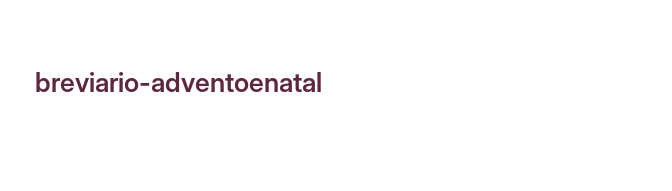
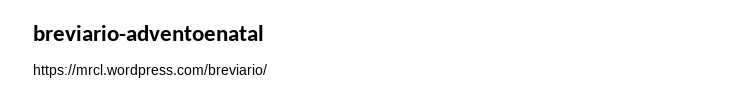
(322, 82) none -> [33,64,267,78] // https://mrcl.wordpress.com/breviario/

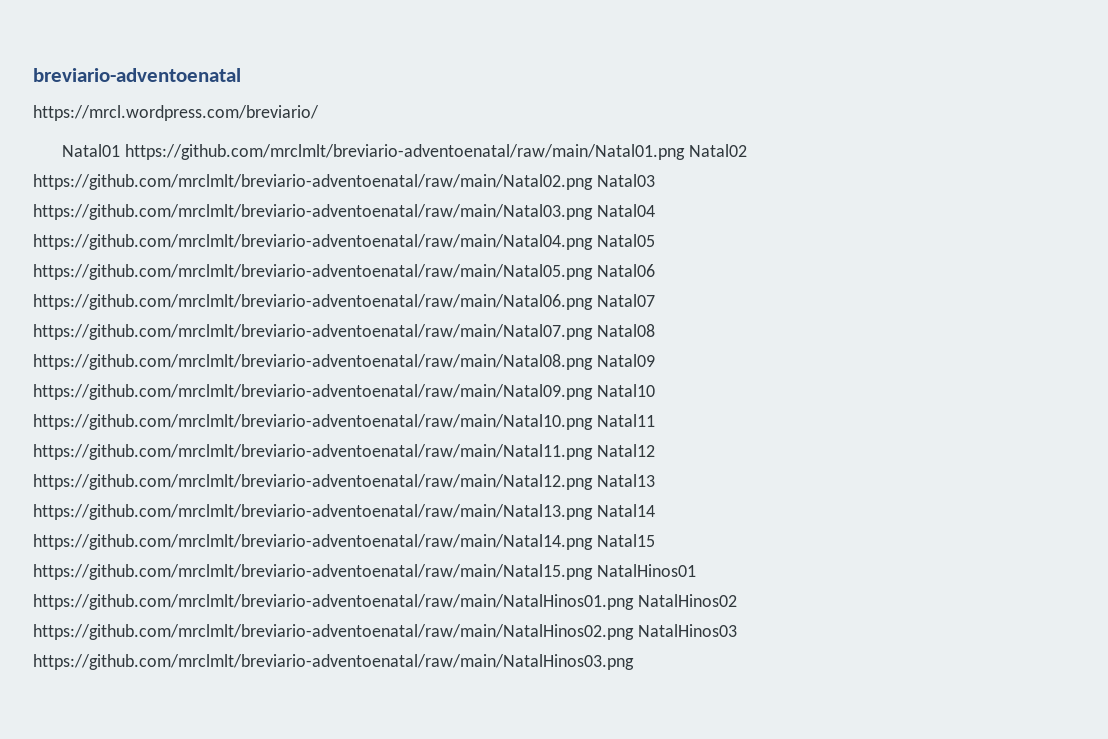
(267, 71) none -> [62,144,747,160] [33,174,655,190] [33,204,655,220] [33,234,655,250] [33,264,655,280] [33,294,655,310] [33,324,655,340] [33,354,655,370] [33,384,655,400] [33,414,655,430] [33,444,655,460] [33,474,655,490] [33,504,655,520] [33,534,655,550] [33,564,696,580] [33,594,737,610] [33,624,737,640] [33,654,634,670] // Natal01 https://github.com/mrclmlt/breviario-adventoenatal/raw/main/Natal01.png Natal02 https://github.com/mrclmlt/breviario-adventoenatal/raw/main/Natal02.png Natal03 https://github.com/mrclmlt/breviario-adventoenatal/raw/main/Natal03.png Natal04 https://github.com/mrclmlt/breviario-adventoenatal/raw/main/Natal04.png Natal05 https://github.com/mrclmlt/breviario-adventoenatal/raw/main/Natal05.png Natal06 https://github.com/mrclmlt/breviario-adventoenatal/raw/main/Natal06.png Natal07 https://github.com/mrclmlt/breviario-adventoenatal/raw/main/Natal07.png Natal08 https://github.com/mrclmlt/breviario-adventoenatal/raw/main/Natal08.png Natal09 https://github.com/mrclmlt/breviario-adventoenatal/raw/main/Natal09.png Natal10 https://github.com/mrclmlt/breviario-adventoenatal/raw/main/Natal10.png Natal11 https://github.com/mrclmlt/breviario-adventoenatal/raw/main/Natal11.png Natal12 https://github.com/mrclmlt/breviario-adventoenatal/raw/main/Natal12.png Natal13 https://github.com/mrclmlt/breviario-adventoenatal/raw/main/Natal13.png Natal14 https://github.com/mrclmlt/breviario-adventoenatal/raw/main/Natal14.png Natal15 https://github.com/mrclmlt/breviario-adventoenatal/raw/main/Natal15.png NatalHinos01 https://github.com/mrclmlt/breviario-adventoenatal/raw/main/NatalHinos01.png NatalHinos02 https://github.com/mrclmlt/breviario-adventoenatal/raw/main/NatalHinos02.png NatalHinos03 https://github.com/mrclmlt/breviario-adventoenatal/raw/main/NatalHinos03.png

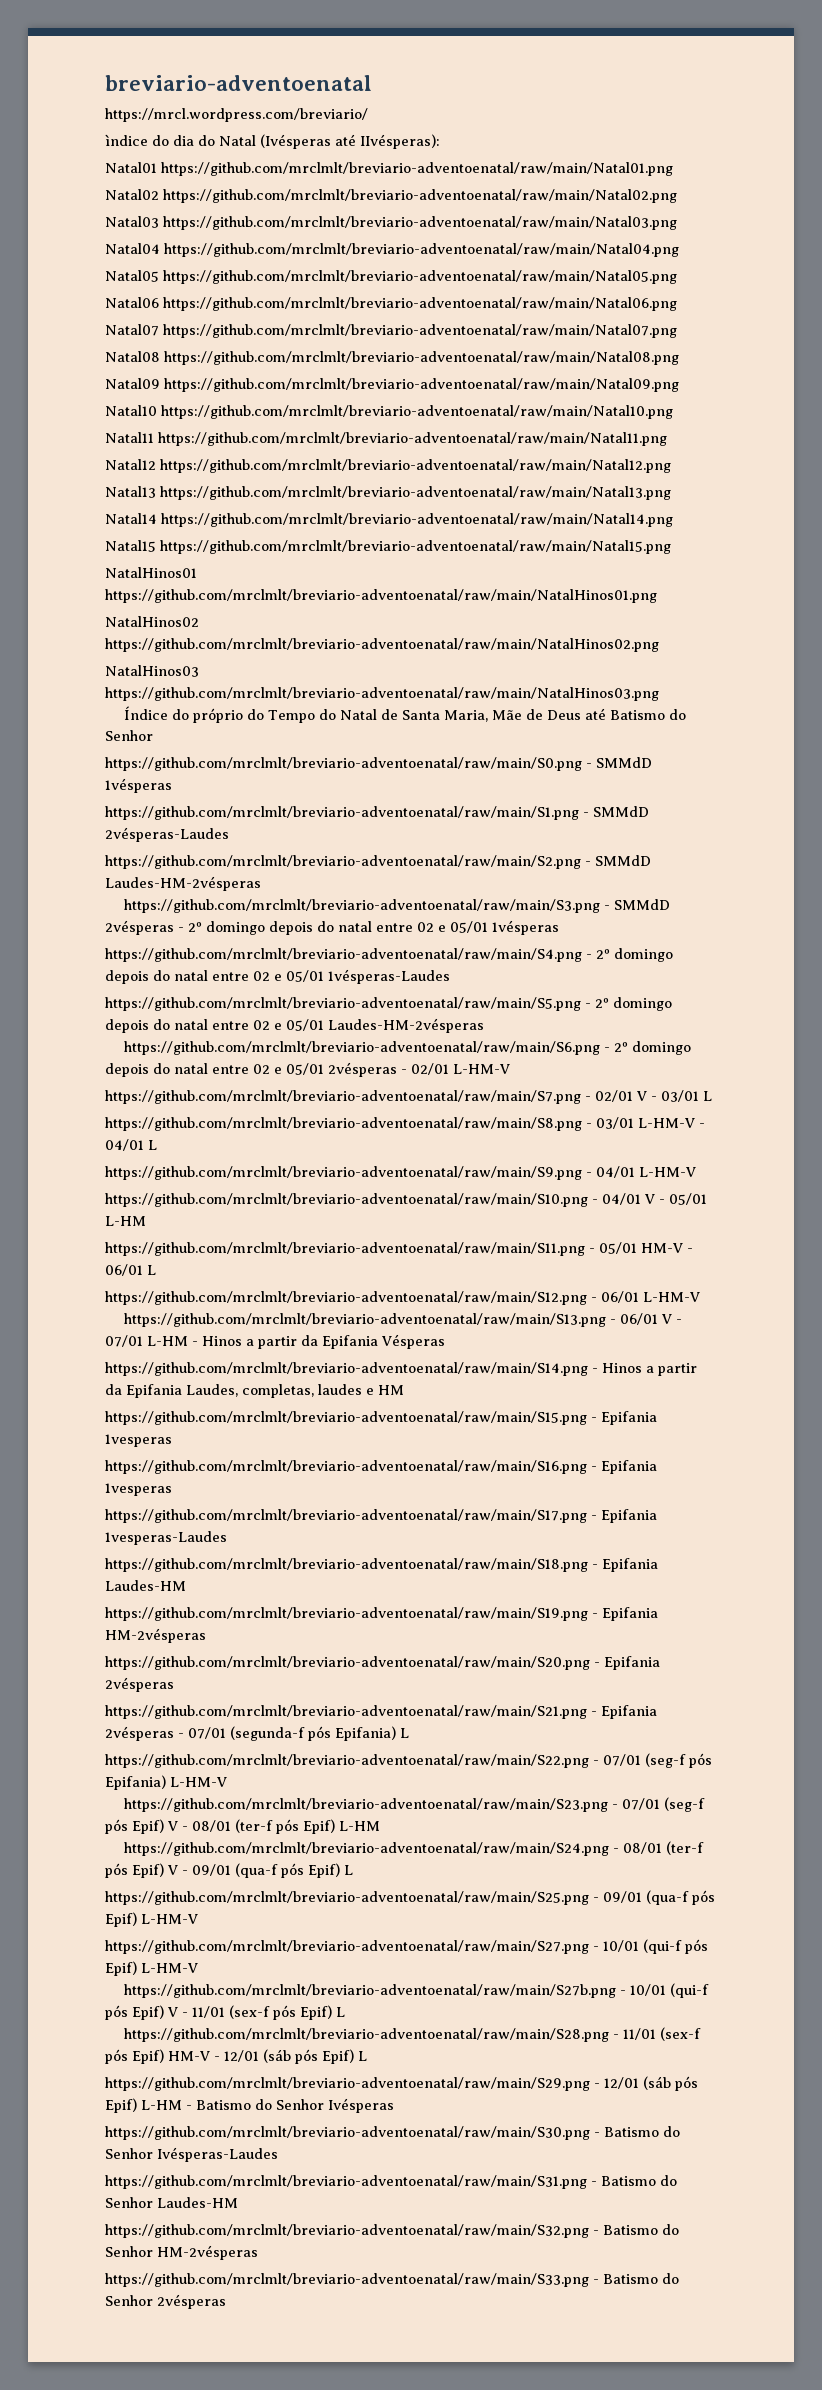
(319, 113) none -> [105,134,440,149] // ìndice do dia do Natal (Ivésperas até IIvésperas):
(685, 152) none -> (673, 169) //
(593, 182) none -> (677, 196) //
(593, 212) none -> (677, 223) //
(593, 242) none -> (679, 250) //
(593, 272) none -> (677, 277) //
(593, 302) none -> (677, 304) //
(593, 332) none -> (677, 331) //
(593, 362) none -> (679, 358) //
(593, 392) none -> (679, 385) //
(593, 422) none -> (673, 412) //
(593, 452) none -> (667, 439) //
(593, 482) none -> (671, 466) //
(593, 512) none -> (671, 493) //
(593, 542) none -> (673, 520) //
(593, 572) none -> (671, 547) //
(634, 602) none -> (657, 596) //
(634, 632) none -> (659, 645) //
(634, 662) none -> [123,706,686,723] [105,730,153,741] [105,757,652,771] [105,778,172,793] [105,806,649,820] [105,827,229,842] [105,855,651,869] [105,876,261,891] [123,899,670,913] [105,920,559,935] [105,948,673,962] [105,969,450,984] [105,997,672,1011] [105,1018,484,1033] [123,1041,691,1055] [105,1062,510,1077] [105,1090,712,1104] [105,1117,705,1131] [105,1139,157,1151] [105,1166,696,1180] [105,1193,707,1207] [105,1216,146,1226] [105,1242,693,1256] [105,1264,156,1276] [105,1291,700,1305] [123,1313,682,1327] [105,1334,445,1349] [105,1362,697,1376] [105,1384,404,1398] [105,1411,657,1425] [105,1434,172,1447] [105,1460,657,1474] [105,1483,172,1496] [105,1509,657,1523] [105,1531,227,1545] [105,1558,658,1572] [105,1580,186,1591] [105,1607,658,1621] [105,1628,206,1643] [105,1656,660,1670] [105,1677,174,1692] [105,1705,657,1719] [105,1726,409,1741] [105,1753,712,1768] [105,1775,227,1790] [123,1797,705,1812] [105,1819,380,1834] [123,1841,704,1856] [105,1863,353,1878] [105,1890,715,1905] [105,1912,198,1927] [105,1939,708,1954] [105,1961,198,1976] [123,1983,709,1998] [105,2005,345,2020] [123,2027,701,2042] [105,2049,367,2064] [105,2076,698,2091] [105,2098,394,2113] [105,2126,680,2140] [105,2147,278,2162] [105,2175,677,2189] [105,2197,238,2208] [105,2224,679,2238] [105,2245,258,2260] [105,2273,679,2287] [105,2294,226,2309] // Índice do próprio do Tempo do Natal de Santa Maria, Mãe de Deus até Batismo do Senhor // https://github.com/mrclmlt/breviario-adventoenatal/raw/main/S0.png - SMMdD 1vésperas // https://github.com/mrclmlt/breviario-adventoenatal/raw/main/S1.png - SMMdD 2vésperas-Laudes // https://github.com/mrclmlt/breviario-adventoenatal/raw/main/S2.png - SMMdD Laudes-HM-2vésperas // https://github.com/mrclmlt/breviario-adventoenatal/raw/main/S3.png - SMMdD 2vésperas - 2º domingo depois do natal entre 02 e 05/01 1vésperas // https://github.com/mrclmlt/breviario-adventoenatal/raw/main/S4.png - 2º domingo depois do natal entre 02 e 05/01 1vésperas-Laudes // https://github.com/mrclmlt/breviario-adventoenatal/raw/main/S5.png - 2º domingo depois do natal entre 02 e 05/01 Laudes-HM-2vésperas // https://github.com/mrclmlt/breviario-adventoenatal/raw/main/S6.png - 2º domingo depois do natal entre 02 e 05/01 2vésperas - 02/01 L-HM-V // https://github.com/mrclmlt/breviario-adventoenatal/raw/main/S7.png - 02/01 V - 03/01 L // https://github.com/mrclmlt/breviario-adventoenatal/raw/main/S8.png - 03/01 L-HM-V - 04/01 L // https://github.com/mrclmlt/breviario-adventoenatal/raw/main/S9.png - 04/01 L-HM-V // https://github.com/mrclmlt/breviario-adventoenatal/raw/main/S10.png - 04/01 V - 05/01 L-HM // https://github.com/mrclmlt/breviario-adventoenatal/raw/main/S11.png - 05/01 HM-V - 06/01 L // https://github.com/mrclmlt/breviario-adventoenatal/raw/main/S12.png - 06/01 L-HM-V // https://github.com/mrclmlt/breviario-adventoenatal/raw/main/S13.png - 06/01 V - 07/01 L-HM - Hinos a partir da Epifania Vésperas // https://github.com/mrclmlt/breviario-adventoenatal/raw/main/S14.png - Hinos a partir da Epifania Laudes, completas, laudes e HM // https://github.com/mrclmlt/breviario-adventoenatal/raw/main/S15.png - Epifania 1vesperas // https://github.com/mrclmlt/breviario-adventoenatal/raw/main/S16.png - Epifania 1vesperas // https://github.com/mrclmlt/breviario-adventoenatal/raw/main/S17.png - Epifania 1vesperas-Laudes // https://github.com/mrclmlt/breviario-adventoenatal/raw/main/S18.png - Epifania Laudes-HM // https://github.com/mrclmlt/breviario-adventoenatal/raw/main/S19.png - Epifania HM-2vésperas // https://github.com/mrclmlt/breviario-adventoenatal/raw/main/S20.png - Epifania 2vésperas // https://github.com/mrclmlt/breviario-adventoenatal/raw/main/S21.png - Epifania 2vésperas - 07/01 (segunda-f pós Epifania) L // https://github.com/mrclmlt/breviario-adventoenatal/raw/main/S22.png - 07/01 (seg-f pós Epifania) L-HM-V // https://github.com/mrclmlt/breviario-adventoenatal/raw/main/S23.png - 07/01 (seg-f pós Epif) V - 08/01 (ter-f pós Epif) L-HM // https://github.com/mrclmlt/breviario-adventoenatal/raw/main/S24.png - 08/01 (ter-f pós Epif) V - 09/01 (qua-f pós Epif) L // https://github.com/mrclmlt/breviario-adventoenatal/raw/main/S25.png - 09/01 (qua-f pós Epif) L-HM-V // https://github.com/mrclmlt/breviario-adventoenatal/raw/main/S27.png - 10/01 (qui-f pós Epif) L-HM-V // https://github.com/mrclmlt/breviario-adventoenatal/raw/main/S27b.png - 10/01 (qui-f pós Epif) V - 11/01 (sex-f pós Epif) L // https://github.com/mrclmlt/breviario-adventoenatal/raw/main/S28.png - 11/01 (sex-f pós Epif) HM-V - 12/01 (sáb pós Epif) L // https://github.com/mrclmlt/breviario-adventoenatal/raw/main/S29.png - 12/01 (sáb pós Epif) L-HM - Batismo do Senhor Ivésperas // https://github.com/mrclmlt/breviario-adventoenatal/raw/main/S30.png - Batismo do Senhor Ivésperas-Laudes // https://github.com/mrclmlt/breviario-adventoenatal/raw/main/S31.png - Batismo do Senhor Laudes-HM // https://github.com/mrclmlt/breviario-adventoenatal/raw/main/S32.png - Batismo do Senhor HM-2vésperas // https://github.com/mrclmlt/breviario-adventoenatal/raw/main/S33.png - Batismo do Senhor 2vésperas

